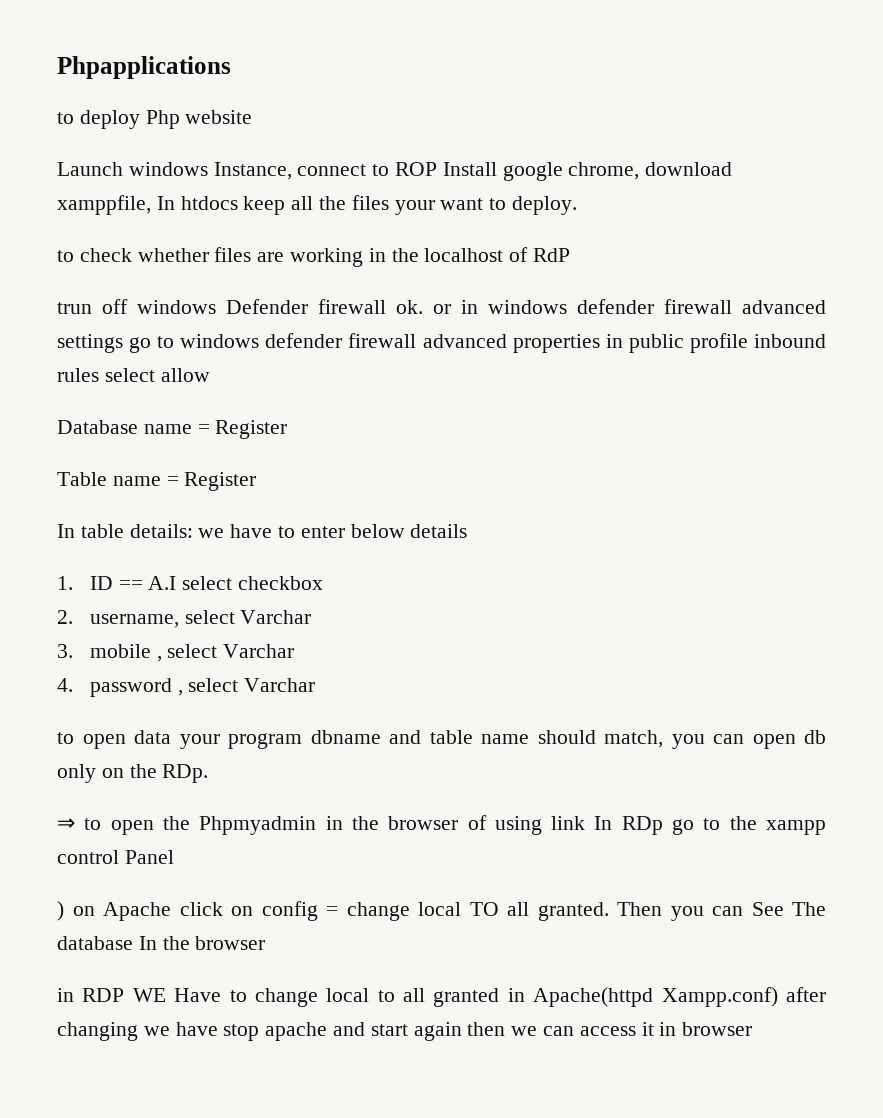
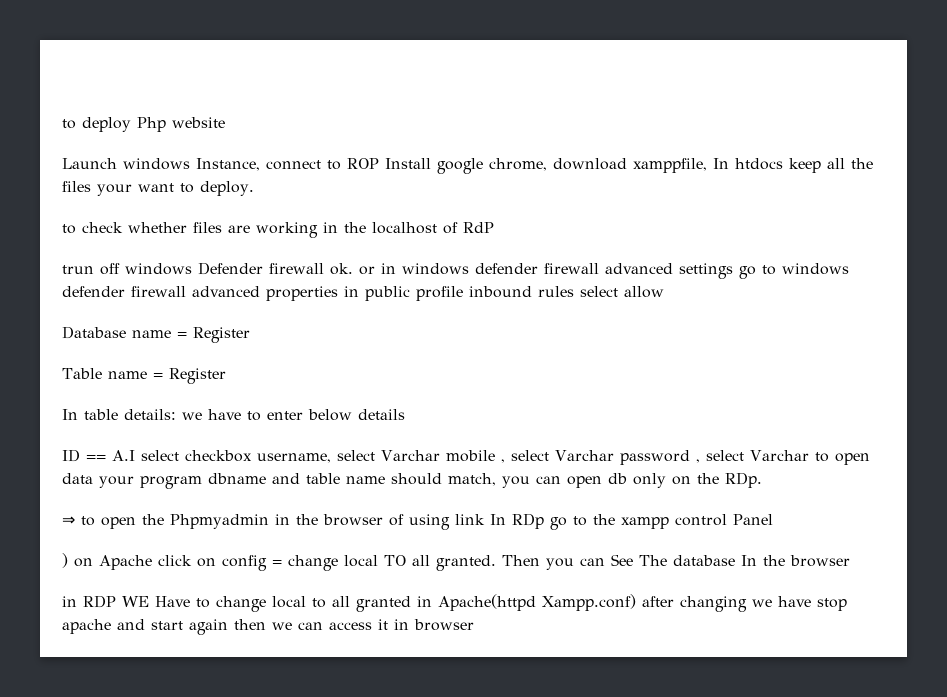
[57,56,231,79] Phpapplications // -> (62, 124) none
[57,576,73,590] 1. -> (405, 414) none
[57,610,73,624] // 2. -> (252, 456) none
[57,644,73,658] // 3. -> (440, 455) none
[57,678,73,692] // 4. -> (614, 455) none
(316, 685) // -> (809, 455) none

